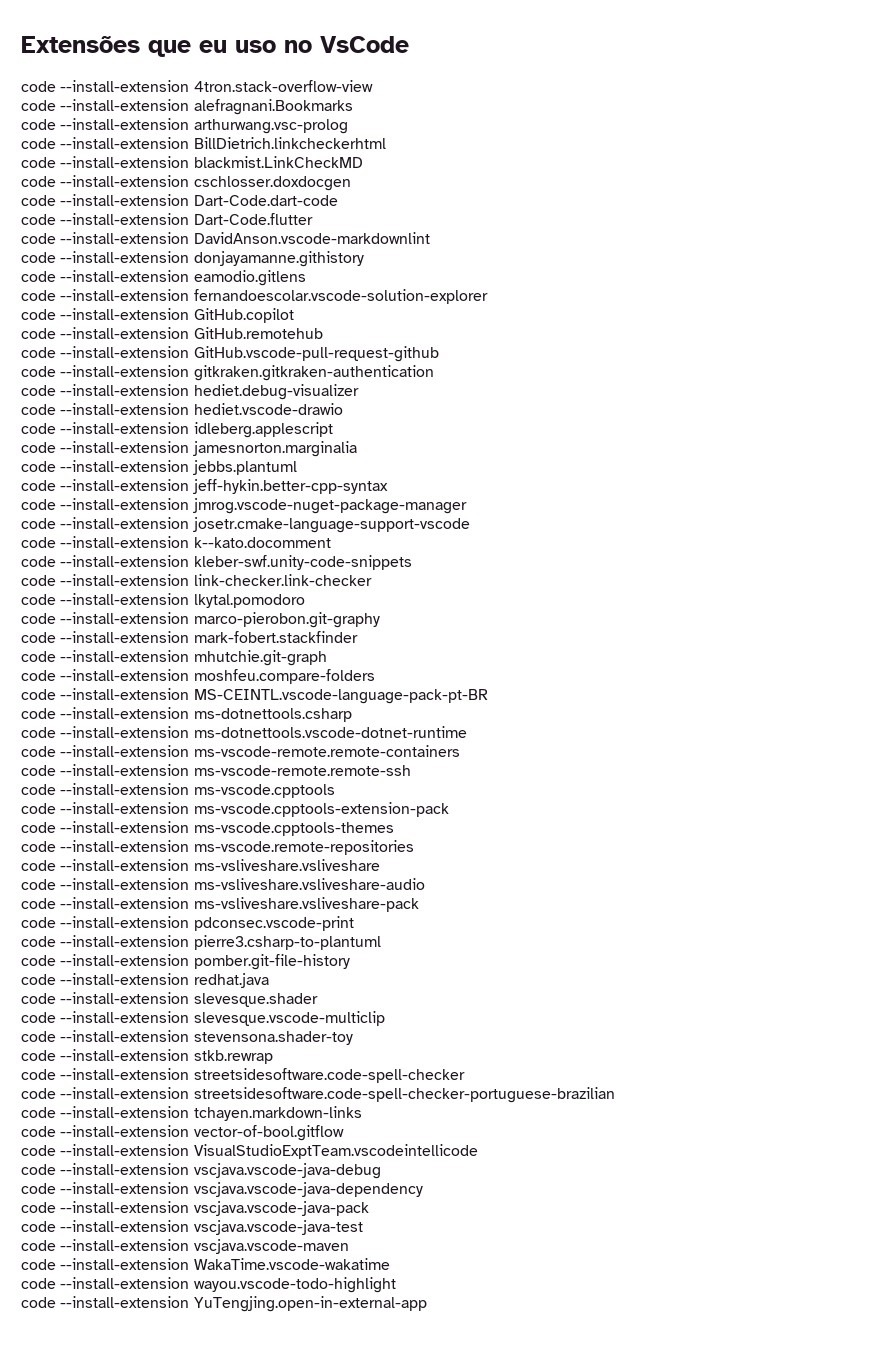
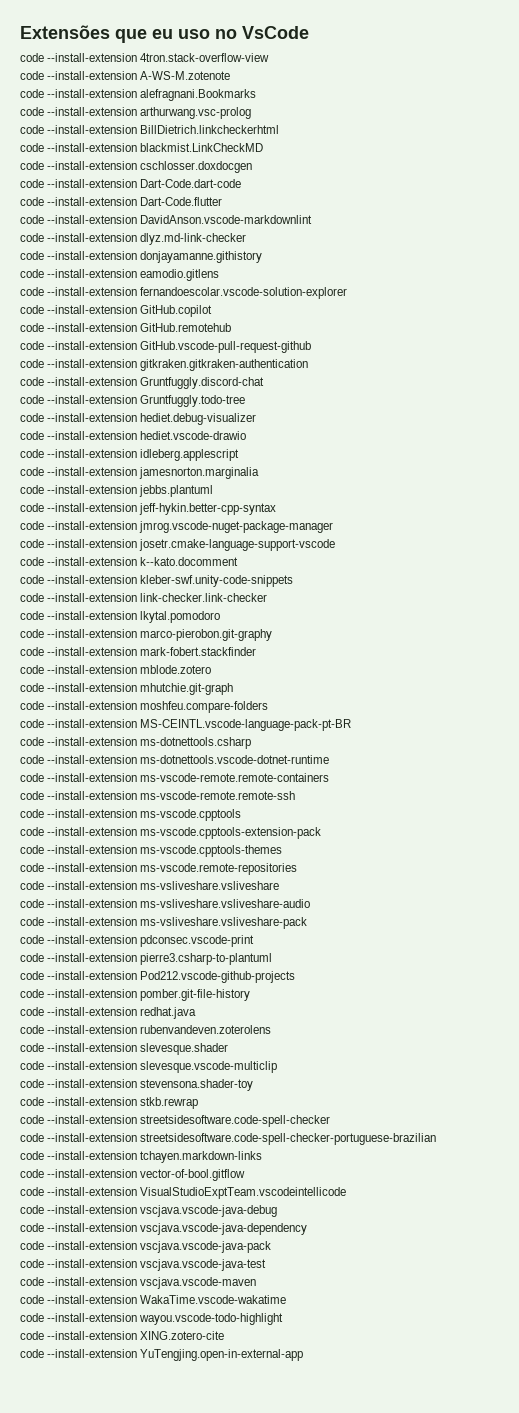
(373, 86) none -> [20,71,231,80] // code --install-extension A-WS-M.zotenote
(430, 238) none -> [20,233,247,245] // code --install-extension dlyz.md-link-checker
(434, 373) none -> [20,377,265,389] [20,395,246,407] // code --install-extension Gruntfuggly.discord-chat // code --install-extension Gruntfuggly.todo-tree
(358, 637) none -> [20,665,212,674] // code --install-extension mblode.zotero
(381, 942) none -> [20,971,296,983] // code --install-extension Pod212.vscode-github-projects
(269, 980) none -> [20,1025,272,1034] // code --install-extension rubenvandeven.zoterolens
(396, 1285) none -> [20,1331,225,1340] // code --install-extension XING.zotero-cite

